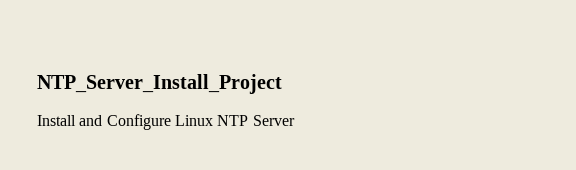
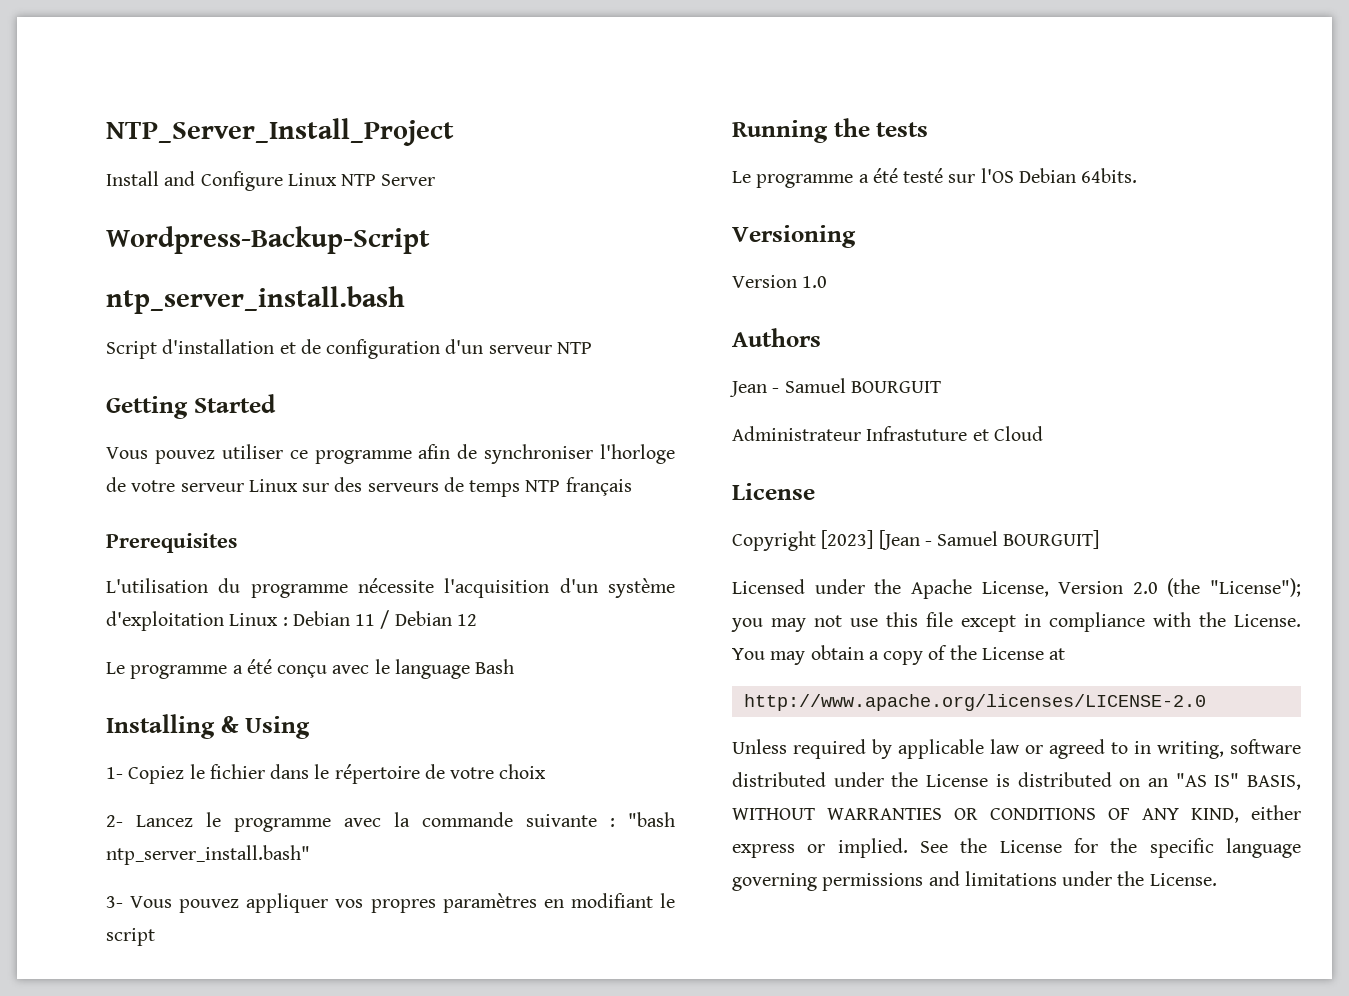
(295, 120) none -> [106,226,430,254] [106,286,405,314] [106,339,592,359] [106,394,276,419] [106,444,675,464] [106,477,632,497] [106,533,237,553] [106,578,675,598] [106,610,477,631] [106,659,515,679] [106,714,311,739] [106,764,547,784] [106,812,675,832] [106,845,310,865] [106,893,675,913] [106,928,155,946] [732,118,929,143] [732,168,1138,188] [732,225,856,248] [732,275,828,288] [732,328,821,347] [729,378,941,397] [732,426,1043,441] [732,483,815,500] [732,530,1100,551] [732,578,1301,599] [731,612,1301,632] [732,645,1066,665] [743,694,1206,711] [732,739,1301,759] [732,772,1301,790] [732,805,1301,823] [732,838,1301,858] [732,871,1217,891] // Wordpress-Backup-Script // ntp_server_install.bash // Script d'installation et de configuration d'un serveur NTP // Getting Started // Vous pouvez utiliser ce programme afin de synchroniser l'horloge de votre serveur Linux sur des serveurs de temps NTP français // Prerequisites // L'utilisation du programme nécessite l'acquisition d'un système d'exploitation Linux : Debian 11 / Debian 12 // Le programme a été conçu avec le language Bash // Installing & Using // 1- Copiez le fichier dans le répertoire de votre choix // 2- Lancez le programme avec la commande suivante : "bash ntp_server_install.bash" // 3- Vous pouvez appliquer vos propres paramètres en modifiant le script // Running the tests // Le programme a été testé sur l'OS Debian 64bits. // Versioning // Version 1.0 // Authors // Jean - Samuel BOURGUIT // Administrateur Infrastuture et Cloud // License // Copyright [2023] [Jean - Samuel BOURGUIT] // Licensed under the Apache License, Version 2.0 (the "License"); you may not use this file except in compliance with the License. You may obtain a copy of the License at // http://www.apache.org/licenses/LICENSE-2.0 // Unless required by applicable law or agreed to in writing, software distributed under the License is distributed on an "AS IS" BASIS, WITHOUT WARRANTIES OR CONDITIONS OF ANY KIND, either express or implied. See the License for the specific language governing permissions and limitations under the License.

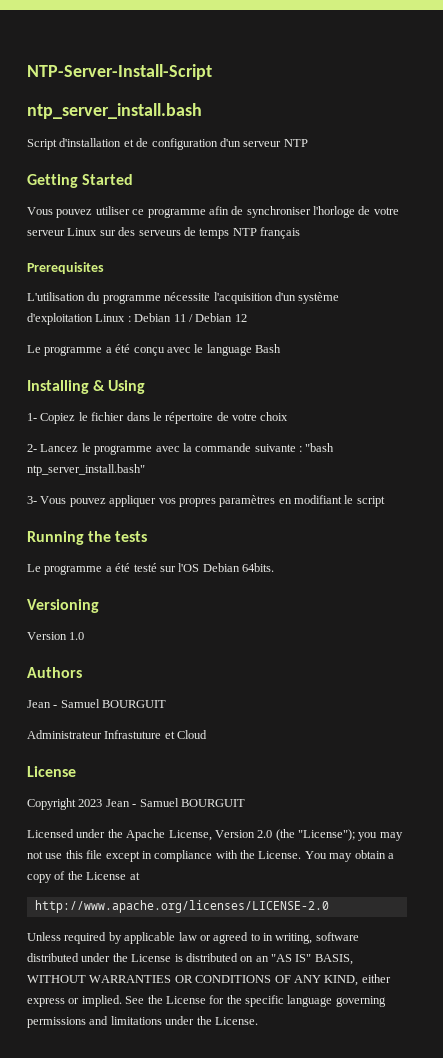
[106,118,454,146] [106,171,436,191] [106,226,430,254] NTP_Server_Install_Project // Install and Configure Linux NTP Server // Wordpress-Backup-Script -> [27,64,212,80] NTP-Server-Install-Script
[821,530,1100,550] [2023] [Jean - Samuel BOURGUIT] -> [78,798,245,807] 2023 Jean - Samuel BOURGUIT

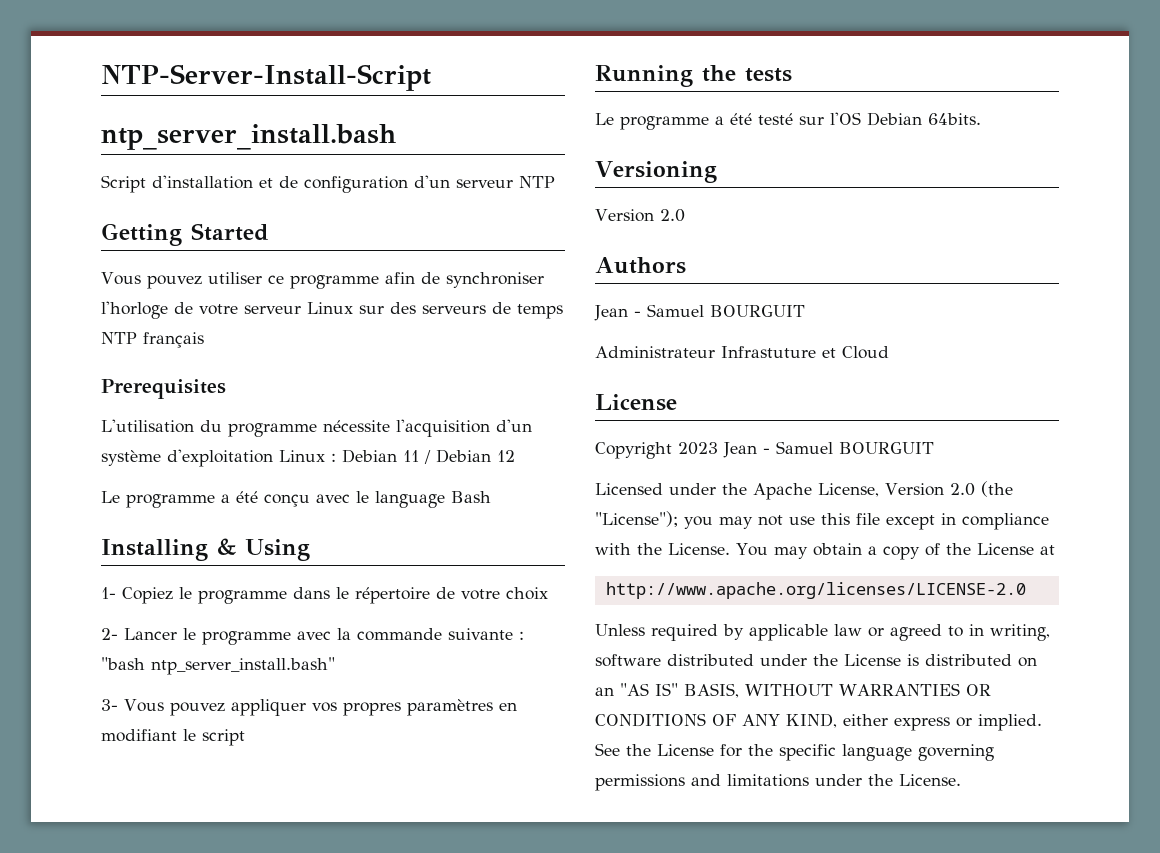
[91,412,125,421] fichier -> [198,590,287,604] programme
[40,444,79,452] Lancez -> [124,628,177,640] Lancer
[69,632,85,640] 1.0 -> [659,209,685,222] 2.0

